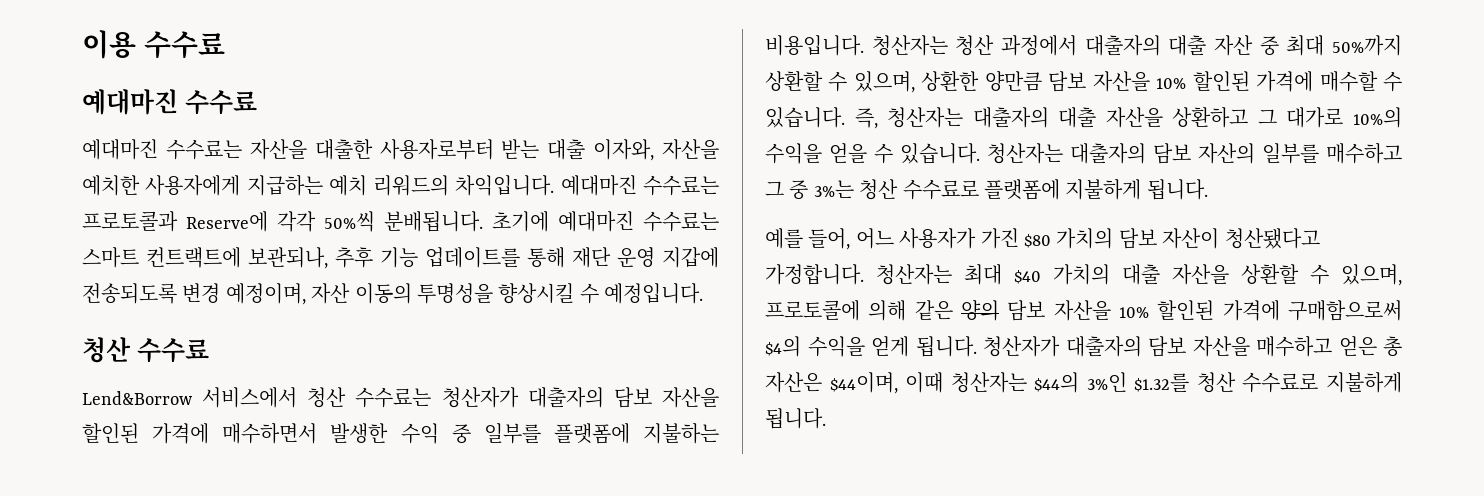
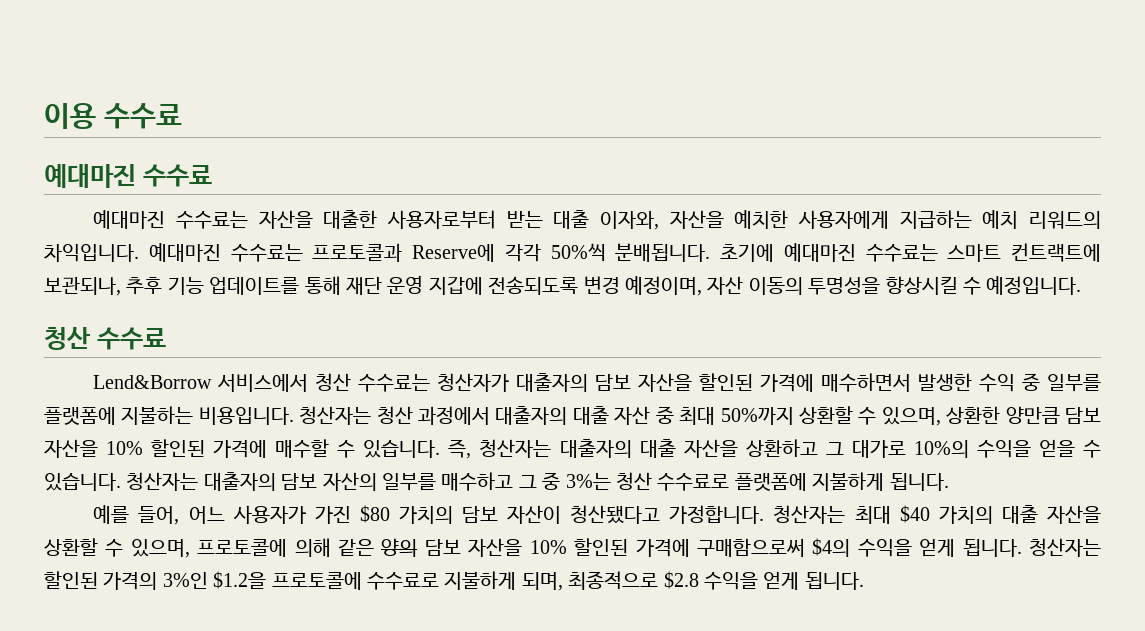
[983,336,1402,357] [765,372,1402,394] 청산자가 대출자의 담보 자산을 매수하고 얻은 총 자산은 $44이며, 이때 청산자는 $44의 3%인 $1.32를 청산 수수료로 지불하게 -> [1028,538,1101,557] [44,571,800,591] 청산자는 할인된 가격의 3%인 $1.2을 프로토콜에 수수료로 지불하게 되며, 최종적으로 $2.8 수익을 얻게

